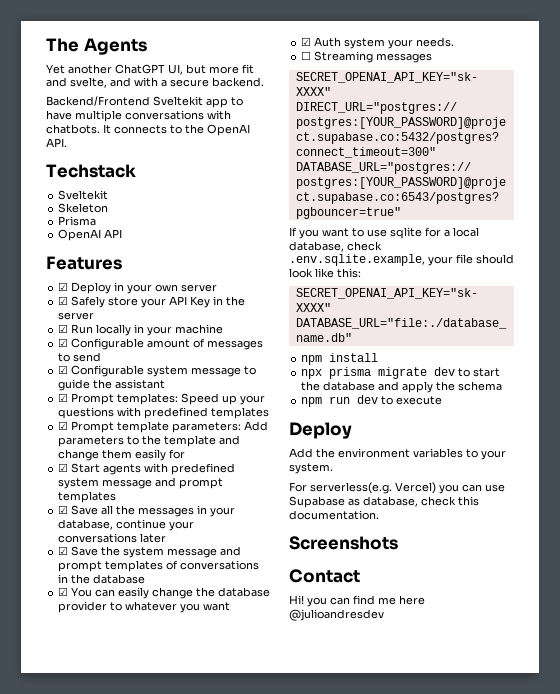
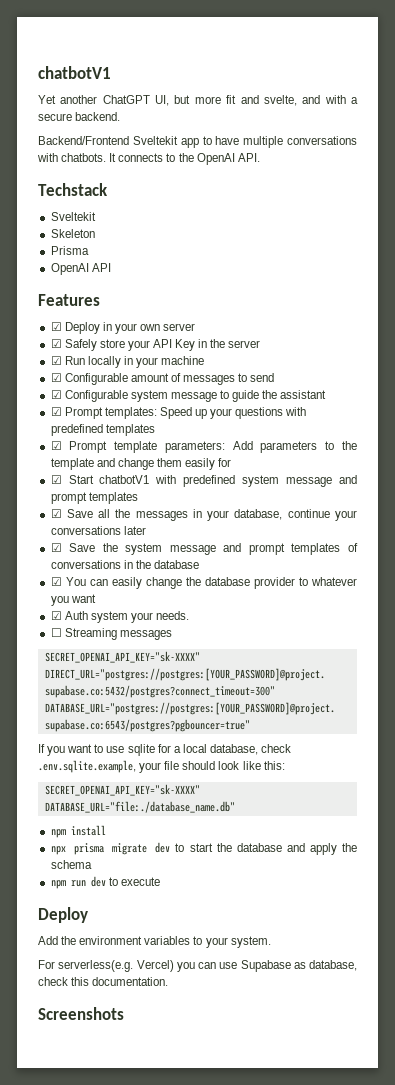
[46,38,147,55] The Agents -> [38,66,111,79] chatbotV1
[103,464,142,475] agents -> [99,475,150,484] chatbotV1
[289,569,360,583] [289,595,425,607] [289,609,384,621] // Contact // Hi! you can find me here @julioandresdev -> (124, 1013) none

